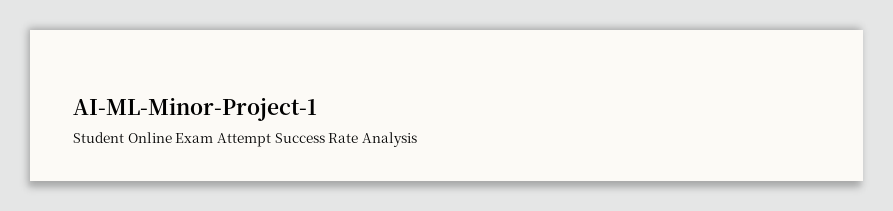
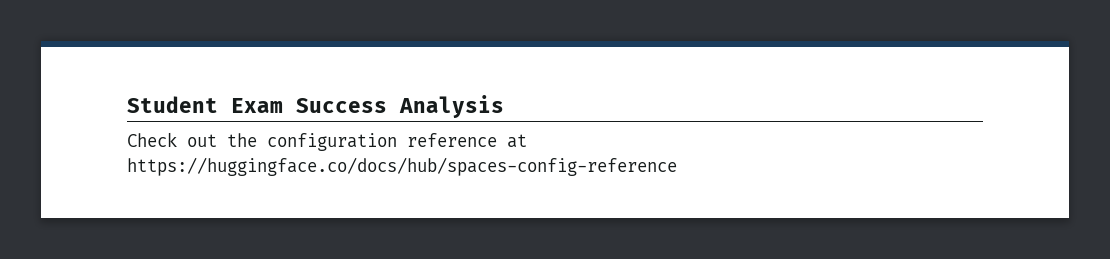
[73,97,317,121] [73,132,417,147] AI-ML-Minor-Project-1 // Student Online Exam Attempt Success Rate Analysis -> [127,95,504,118] [127,132,527,151] [127,157,677,176] Student Exam Success Analysis // Check out the configuration reference at https://huggingface.co/docs/hub/spaces-config-reference

